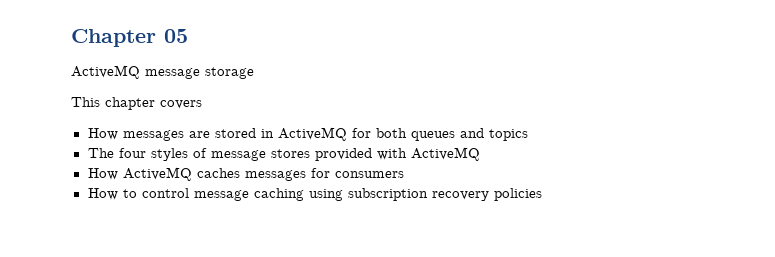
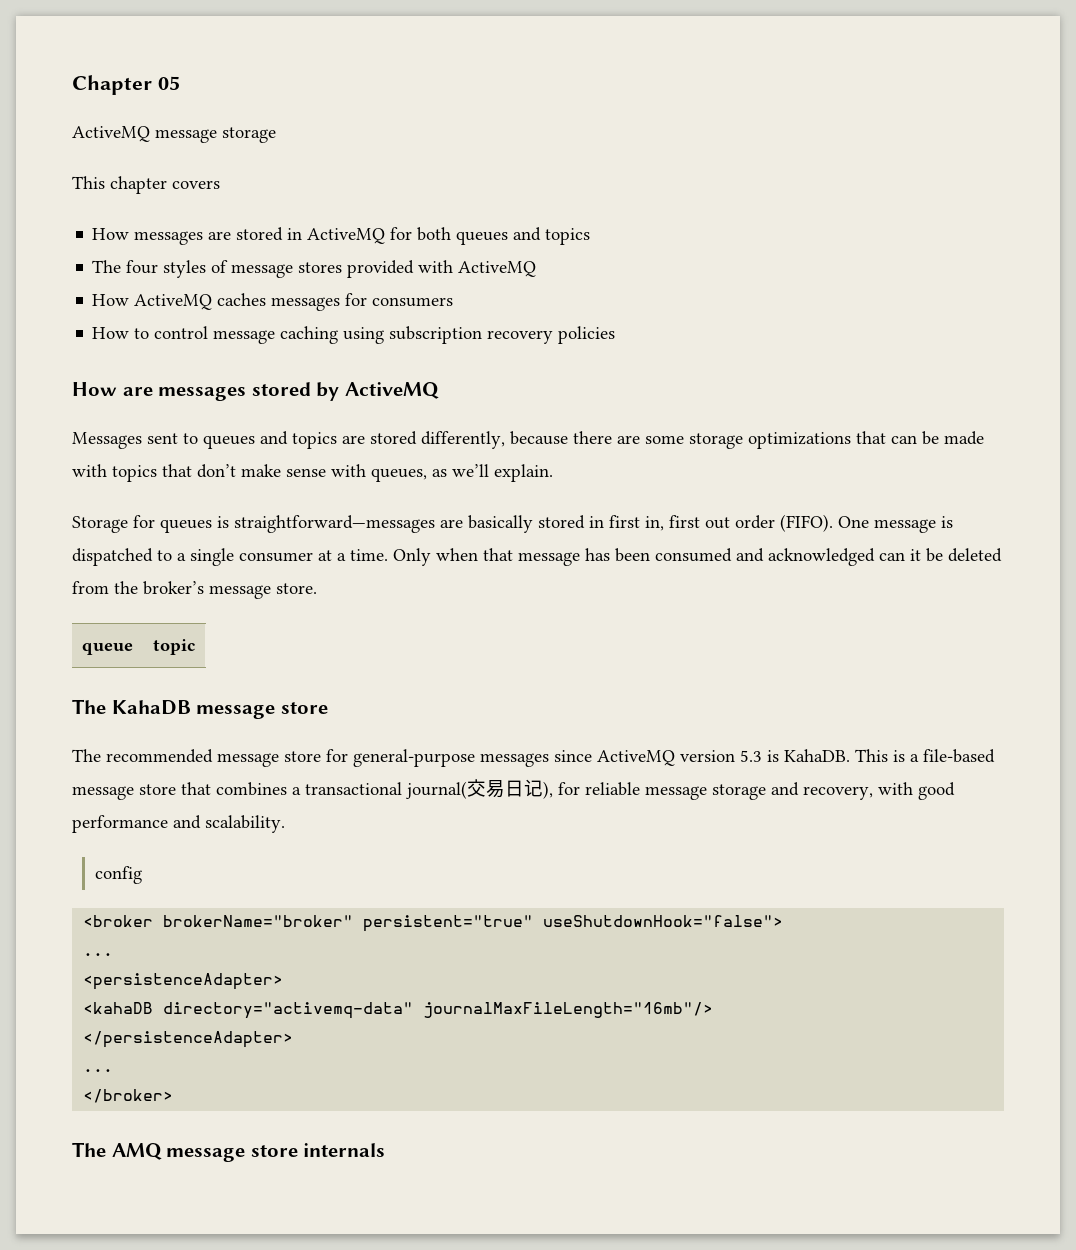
(542, 194) none -> [72,382,439,401] [72,431,984,449] [72,464,553,482] [72,514,953,533] [72,548,1002,566] [72,581,317,599] [81,643,133,655] [152,639,195,655] [72,699,328,719] [72,749,995,767] [72,779,955,800] [72,815,285,833] [94,866,142,884] [83,915,784,932] [83,953,114,956] [83,973,284,990] [83,1002,714,1019] [83,1031,294,1048] [83,1069,114,1072] [83,1089,174,1103] [72,1142,386,1162] // How are messages stored by ActiveMQ // Messages sent to queues and topics are stored differently, because there are some storage optimizations that can be made with topics that don’t make sense with queues, as we’ll explain. // Storage for queues is straightforward—messages are basically stored in first in, first out order (FIFO). One message is dispatched to a single consumer at a time. Only when that message has been consumed and acknowledged can it be deleted from the broker’s message store. // queue | topic // The KahaDB message store // The recommended message store for general-purpose messages since ActiveMQ version 5.3 is KahaDB. This is a file-based message store that combines a transactional journal(交易日记), for reliable message storage and recovery, with good performance and scalability. // config // <broker brokerName="broker" persistent="true" useShutdownHook="false"> // ... // <persistenceAdapter> // <kahaDB directory="activemq-data" journalMaxFileLength="16mb"/> // </persistenceAdapter> // ... // </broker> // The AMQ message store internals

